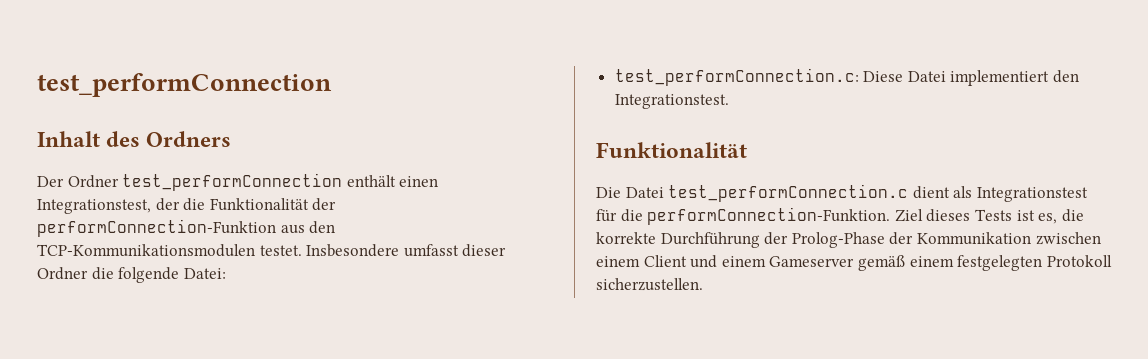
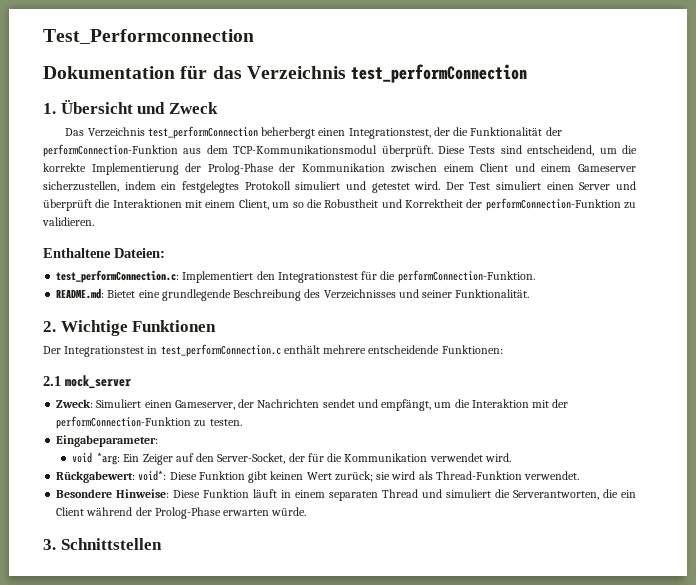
[37,73,332,97] [37,131,232,147] [37,173,396,191] test_performConnection // Inhalt des Ordners // Der Ordner test_performConnection enthält -> [43,29,254,44] [43,64,528,83] [43,100,218,114] [65,126,316,139] Test_Performconnection // Dokumentation für das Verzeichnis test_performConnection // 1. Übersicht und Zweck // Das Verzeichnis test_performConnection beherbergt
[309,221,336,234] [37,244,507,257] [37,267,226,283] [614,68,1080,86] [614,94,729,109] [596,142,747,158] [596,184,1088,202] [596,207,1058,225] den TCP-Kommunikationsmodulen testet. Insbesondere umfasst dieser Ordner die folgende Datei: // test_performConnection.c: Diese Datei implementiert den Integrationstest. // Funktionalität // Die Datei test_performConnection.c dient als Integrationstest für die performConnection-Funktion. Ziel dieses Tests ist es, -> [206,145,617,157] dem TCP-Kommunikationsmodul überprüft. Diese Tests sind entscheidend, um
[660,232,760,248] Durchführung -> [91,163,179,175] Implementierung
[857,255,1112,271] [596,278,703,291] gemäß einem festgelegten Protokoll sicherzustellen. -> [43,181,636,193] [43,198,636,211] [42,217,94,226] [43,248,165,258] [56,270,535,283] [56,288,530,301] [43,320,217,336] [43,344,503,357] [43,375,131,389] [56,399,569,411] [56,416,242,429] [56,435,159,447] [72,452,511,465] [56,470,580,483] [56,489,636,501] [56,507,307,519] [43,538,162,550] sicherzustellen, indem ein festgelegtes Protokoll simuliert und getestet wird. Der Test simuliert einen Server und überprüft die Interaktionen mit einem Client, um so die Robustheit und Korrektheit der performConnection-Funktion zu validieren. // Enthaltene Dateien: // test_performConnection.c: Implementiert den Integrationstest für die performConnection-Funktion. // README.md: Bietet eine grundlegende Beschreibung des Verzeichnisses und seiner Funktionalität. // 2. Wichtige Funktionen // Der Integrationstest in test_performConnection.c enthält mehrere entscheidende Funktionen: // 2.1 mock_server // Zweck: Simuliert einen Gameserver, der Nachrichten sendet und empfängt, um die Interaktion mit der performConnection-Funktion zu testen. // Eingabeparameter: // void *arg: Ein Zeiger auf den Server-Socket, der für die Kommunikation verwendet wird. // Rückgabewert: void*: Diese Funktion gibt keinen Wert zurück; sie wird als Thread-Funktion verwendet. // Besondere Hinweise: Diese Funktion läuft in einem separaten Thread und simuliert die Serverantworten, die ein Client während der Prolog-Phase erwarten würde. // 3. Schnittstellen

